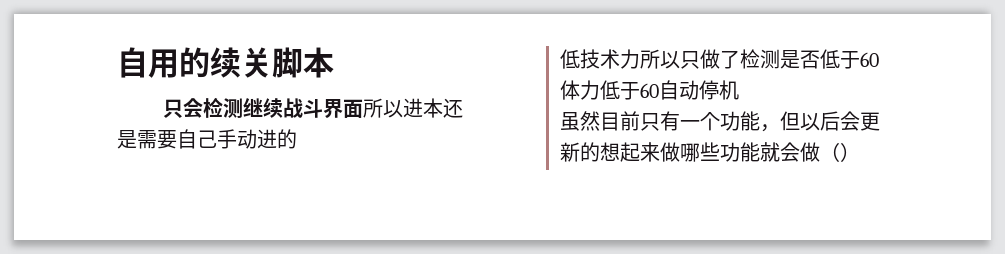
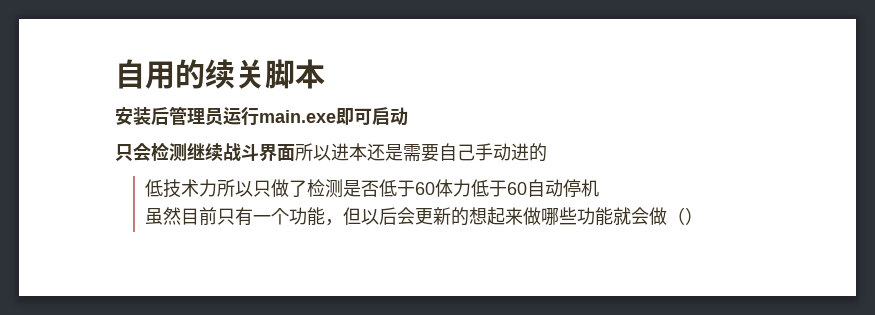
(334, 62) none -> [115,106,408,126] // 安装后管理员运行main.exe即可启动

